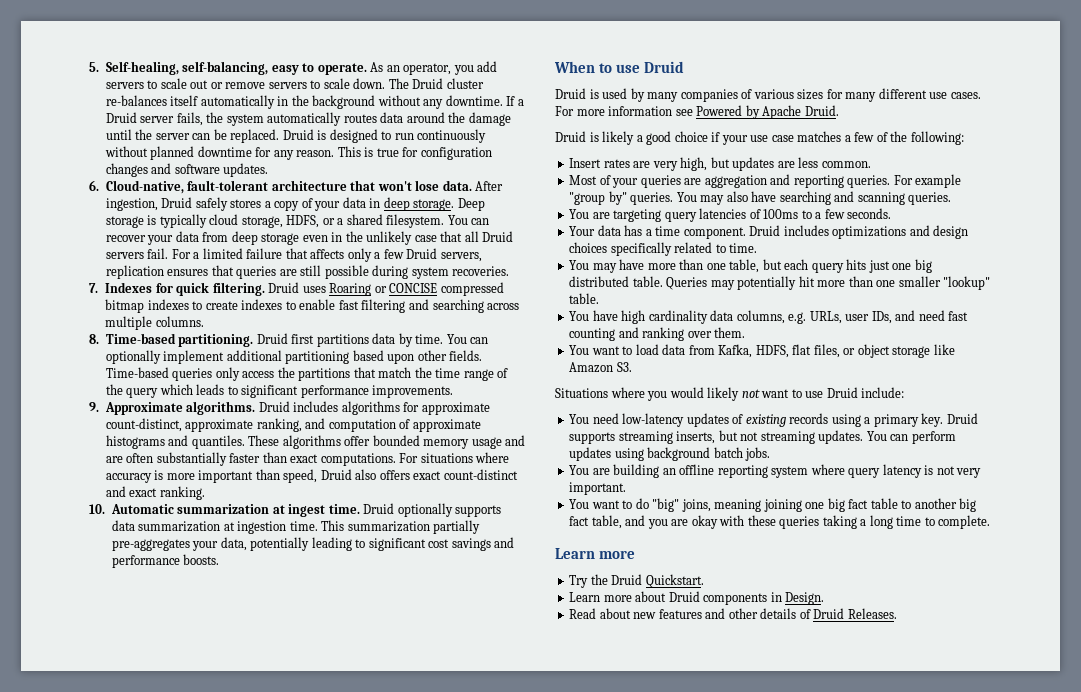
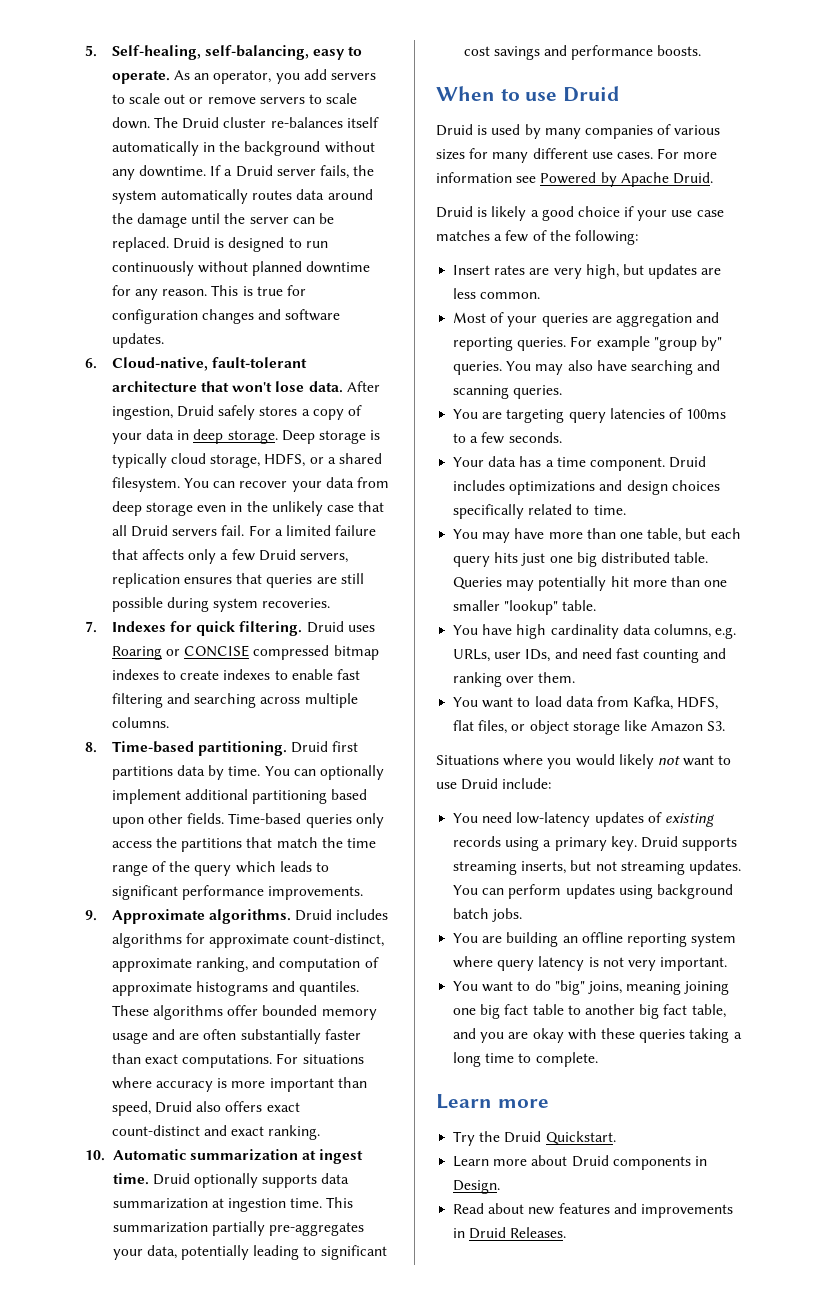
[728,608,811,619] other details of -> [640,1204,733,1218] [453,1228,466,1238] improvements in

